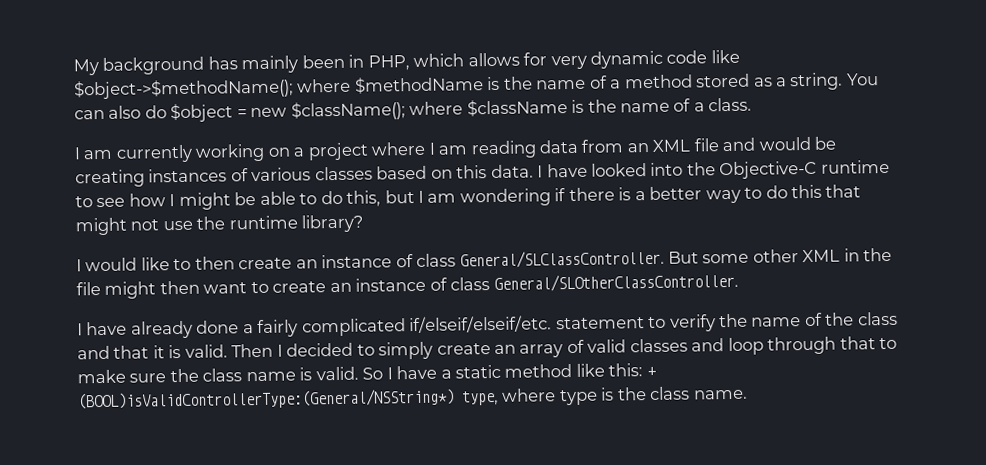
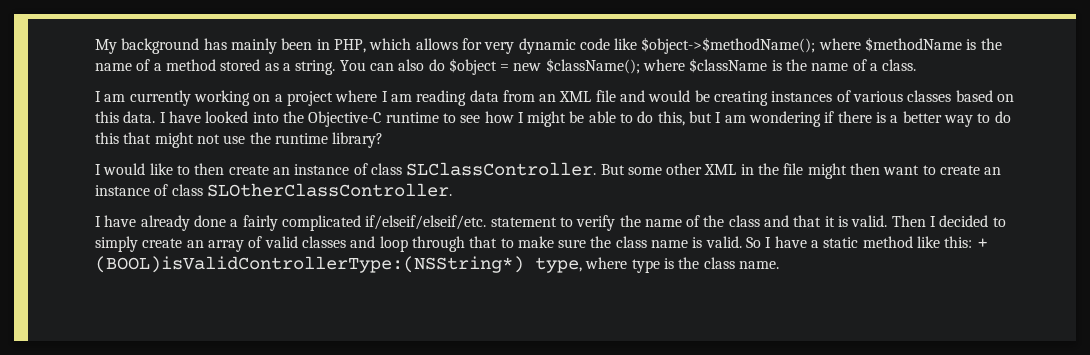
[459,249,665,269] General/SLClassController. -> [406,162,597,176] SLClassController.
[493,272,739,292] General/SLOtherClassController. -> [206,183,452,197] SLOtherClassController.
[78,388,455,411] (BOOL)isValidControllerType:(General/NSString*) -> [95,256,524,273] (BOOL)isValidControllerType:(NSString*)

